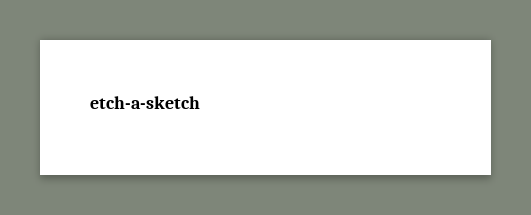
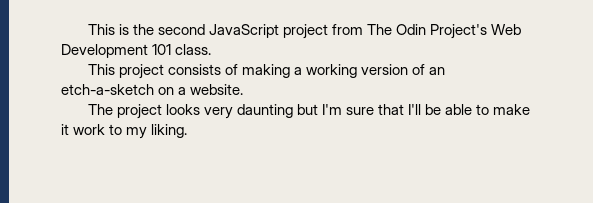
[90,96,200,109] etch-a-sketch -> [87,24,522,39] [61,44,212,58] [87,64,446,79] [61,84,244,95] [87,104,531,119] [61,124,188,139] This is the second JavaScript project from The Odin Project's Web Development 101 class. // This project consists of making a working version of an etch-a-sketch on a website. // The project looks very daunting but I'm sure that I'll be able to make it work to my liking.

